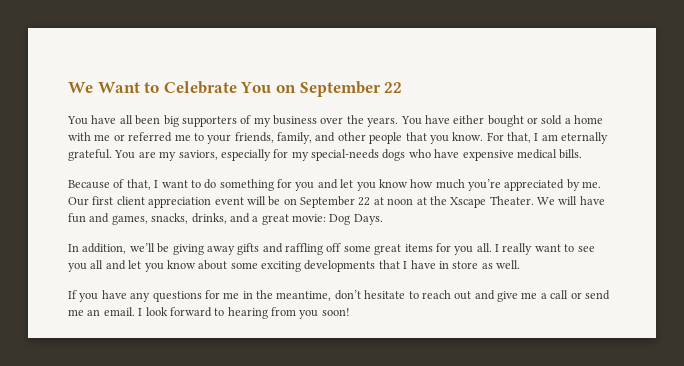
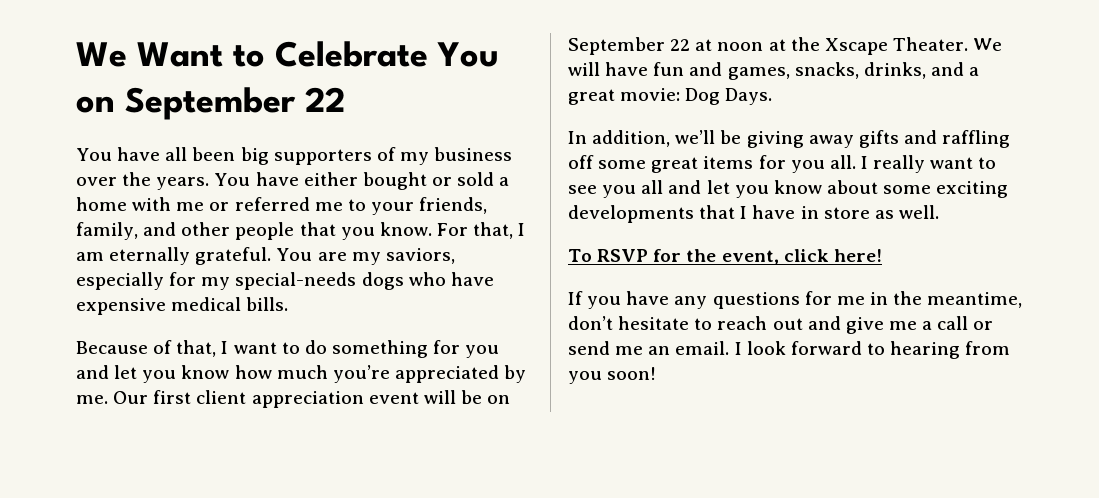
(520, 264) none -> [568,249,882,265] // To RSVP for the event, click here!

